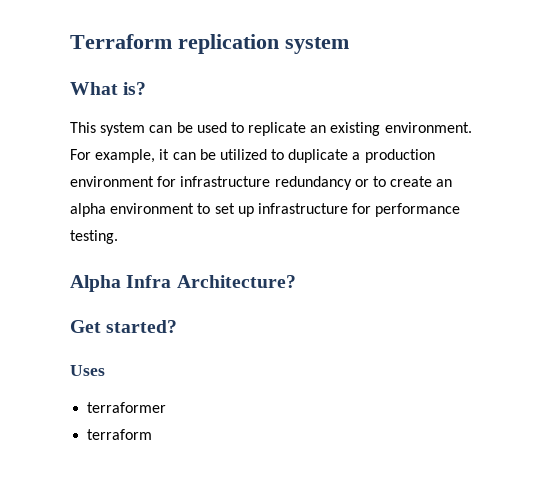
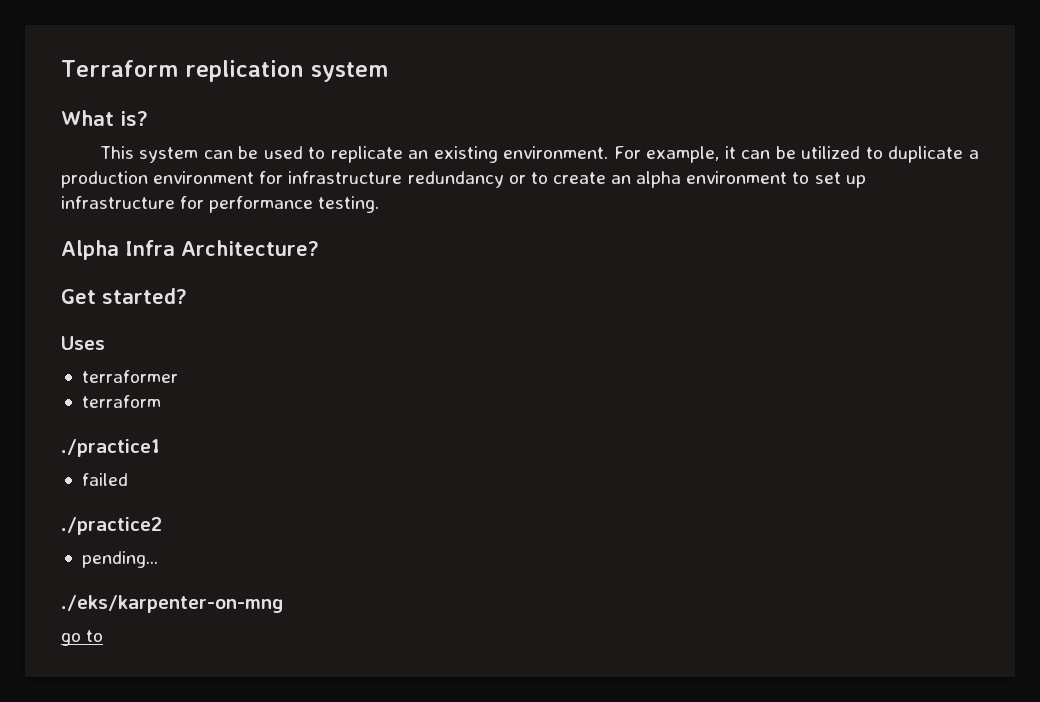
(153, 434) none -> [61,439,160,457] [81,473,128,486] [61,517,162,535] [81,551,158,568] [61,595,283,613] [61,630,104,646] // ./practice1 // failed // ./practice2 // pending... // ./eks/karpenter-on-mng // go to

